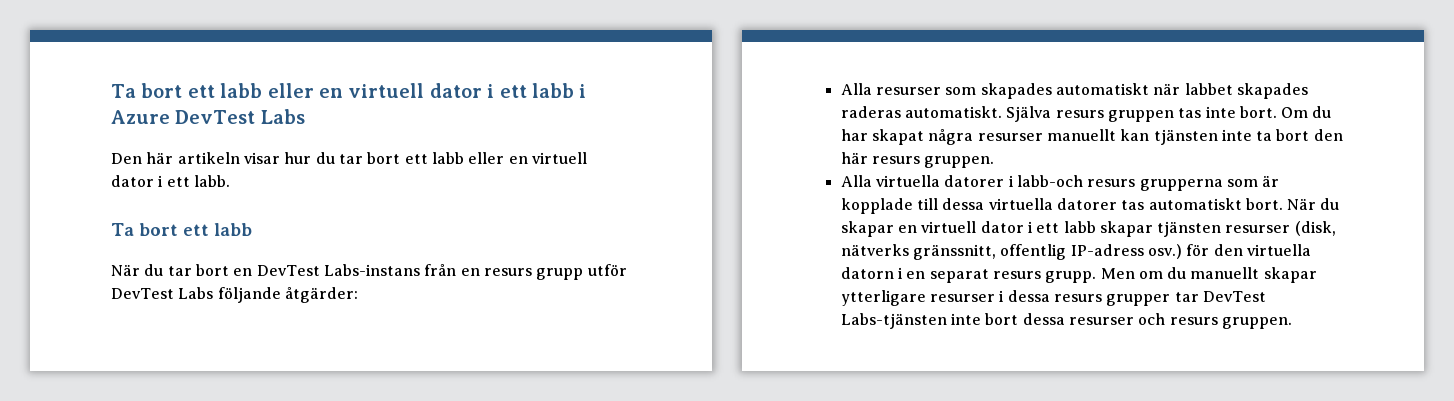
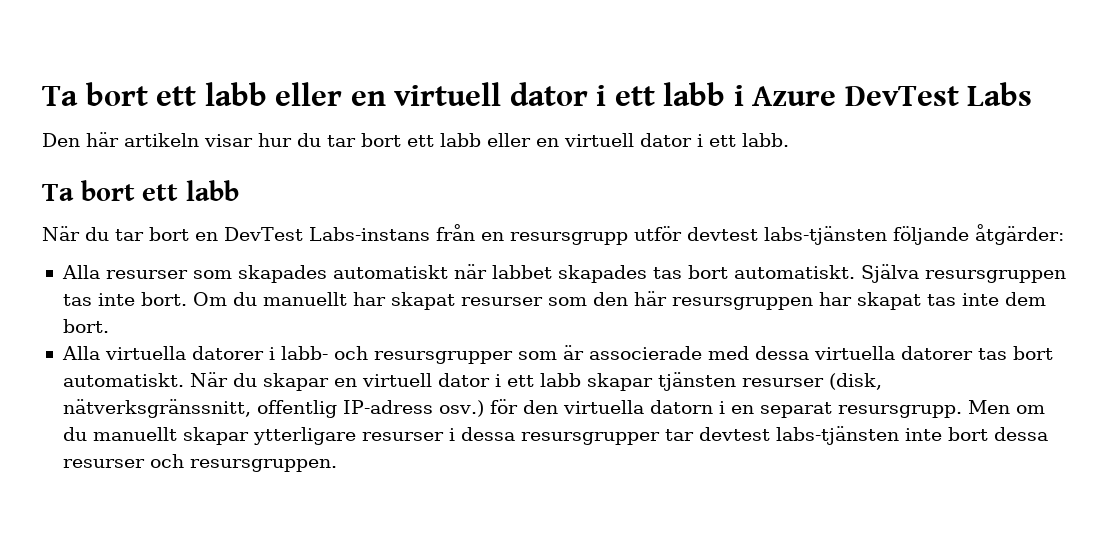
[483,264,627,280] [111,287,214,299] resurs grupp utför DevTest Labs -> [509,226,887,245] resursgrupp utför devtest labs-tjänsten
[840,106,1174,122] raderas automatiskt. Själva resurs gruppen -> [652,264,1066,283] tas bort automatiskt. Själva resursgruppen
[840,129,1343,145] [840,152,995,168] [840,175,1280,191] [840,198,938,214] har skapat några resurser manuellt kan tjänsten inte ta bort den här resurs gruppen. // Alla virtuella datorer i labb-och resurs grupperna som är kopplade till -> [262,291,1046,310] [62,319,109,333] [61,345,749,364] manuellt har skapat resurser som den här resursgruppen har skapat tas inte dem bort. // Alla virtuella datorer i labb- och resursgrupper som är associerade med
[1148,198,1283,210] automatiskt bort. -> [1012,346,1053,360] [62,373,184,387] bort automatiskt.
[840,244,996,260] nätverks gränssnitt, -> [62,399,251,418] nätverksgränssnitt,
[992,271,1097,283] resurs grupp. -> [837,405,962,418] resursgrupp.
[1053,291,1266,306] [840,313,947,329] resurs grupper tar DevTest Labs-tjänsten -> [520,426,899,445] resursgrupper tar devtest labs-tjänsten
[1169,317,1292,329] resurs gruppen. -> [189,459,337,472] resursgruppen.

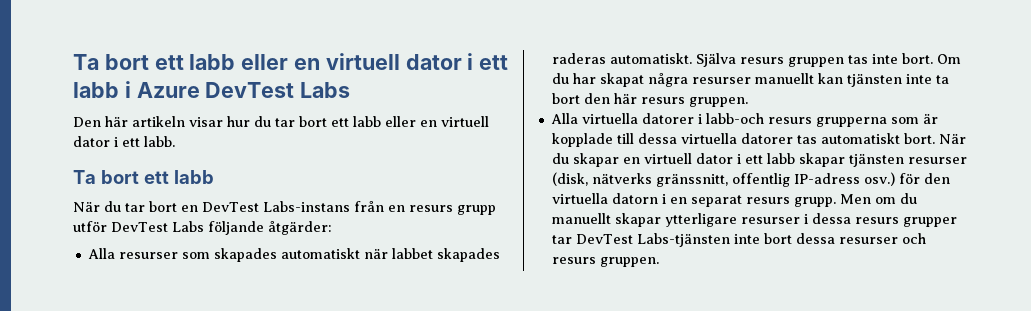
[509,226,887,245] resursgrupp utför devtest labs-tjänsten -> [408,205,496,215] [73,221,204,232] resurs grupp utför DevTest Labs
[652,264,1066,283] tas bort automatiskt. Själva resursgruppen -> [551,53,844,67] raderas automatiskt. Själva resurs gruppen
[262,291,1046,310] [62,319,109,333] [61,345,749,364] manuellt har skapat resurser som den här resursgruppen har skapat tas inte dem bort. // Alla virtuella datorer i labb- och resursgrupper som är associerade med -> [572,73,949,87] [551,93,748,107] [550,113,938,127] [551,133,634,147] har skapat några resurser manuellt kan tjänsten inte ta bort den här resurs gruppen. // Alla virtuella datorer i labb-och resurs grupperna som är kopplade till
[1012,346,1053,360] [62,373,184,387] bort automatiskt. -> [820,133,935,144] automatiskt bort.
[62,399,251,418] nätverksgränssnitt, -> [591,173,728,187] nätverks gränssnitt,
[837,405,962,418] resursgrupp. -> [745,197,836,207] resurs grupp.
[520,426,899,445] resursgrupper tar devtest labs-tjänsten -> [854,217,957,227] [551,233,730,247] resurs grupper tar DevTest Labs-tjänsten
[189,459,337,472] resursgruppen. -> [551,257,659,267] resurs gruppen.

